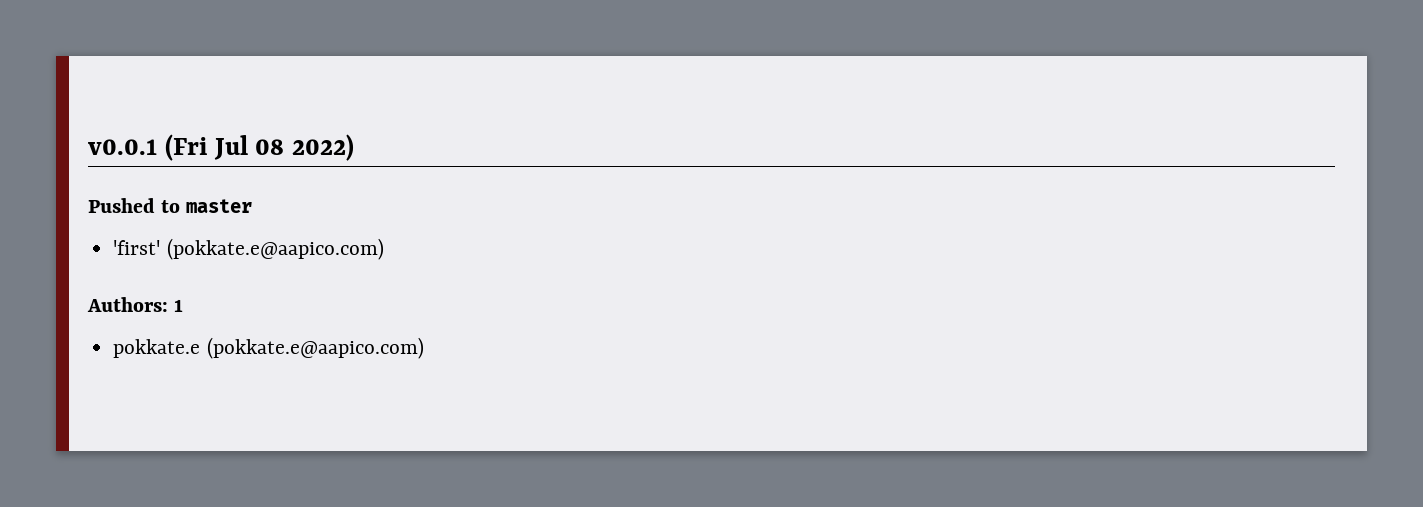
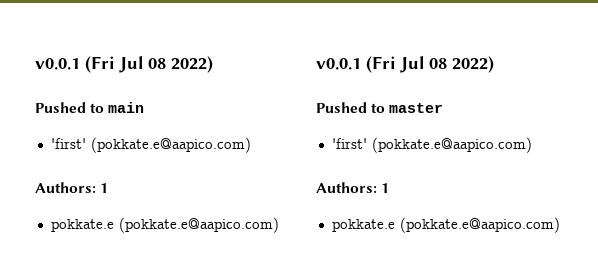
[88,134,355,161] v0.0.1 (Fri Jul 08 2022) -> [35,56,213,73] [35,102,145,113] [50,137,251,153] [35,182,109,193] [50,217,279,233] [316,56,494,73] v0.0.1 (Fri Jul 08 2022) // Pushed to main // 'first' (pokkate.e@aapico.com) // Authors: 1 // pokkate.e (pokkate.e@aapico.com) // v0.0.1 (Fri Jul 08 2022)

